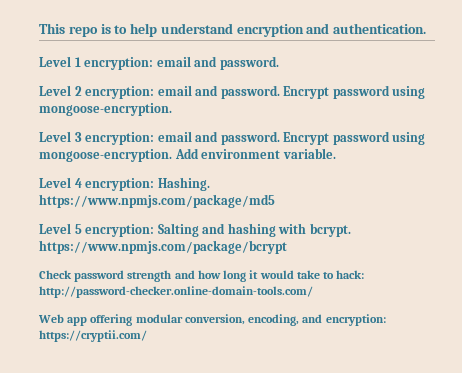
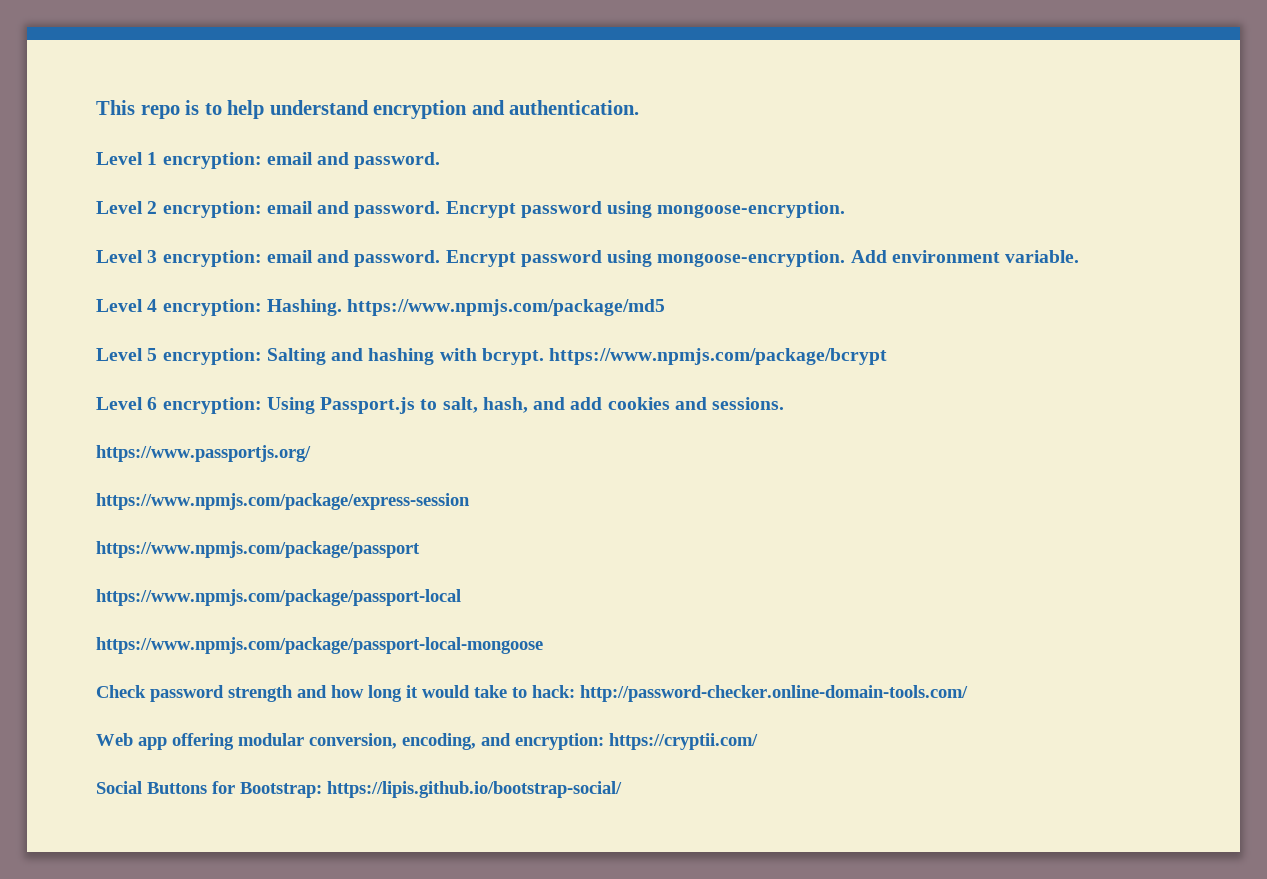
(287, 247) none -> [96,397,785,414] [96,445,311,462] [96,493,470,510] [96,541,420,558] [96,589,461,606] [96,637,543,654] // Level 6 encryption: Using Passport.js to salt, hash, and add cookies and sessions. // https://www.passportjs.org/ // https://www.npmjs.com/package/express-session // https://www.npmjs.com/package/passport // https://www.npmjs.com/package/passport-local // https://www.npmjs.com/package/passport-local-mongoose
(147, 336) none -> [96,781,622,798] // Social Buttons for Bootstrap: https://lipis.github.io/bootstrap-social/

